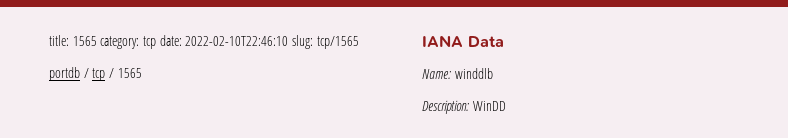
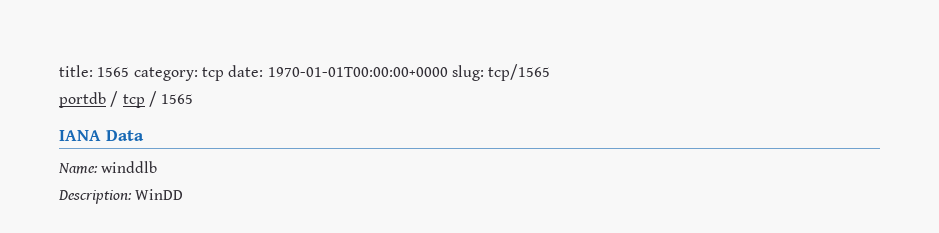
[185,36,289,46] 2022-02-10T22:46:10 -> [267,67,448,77] 1970-01-01T00:00:00+0000

